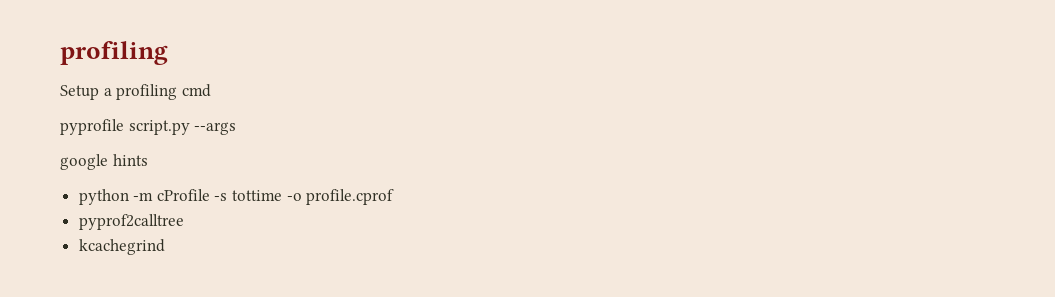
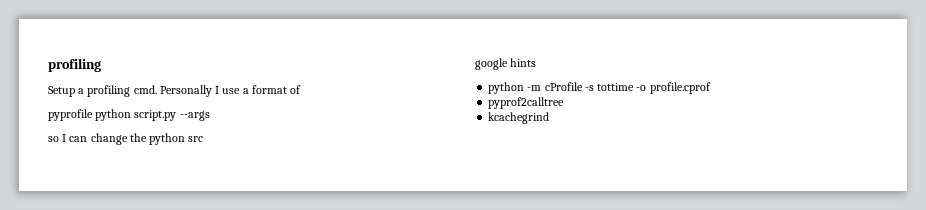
[181,84,211,97] cmd -> [133,85,302,97] cmd. Personally I use a format of
(124, 127) none -> [95,109,132,121] python
(237, 128) none -> [48,133,204,145] // so I can change the python src

